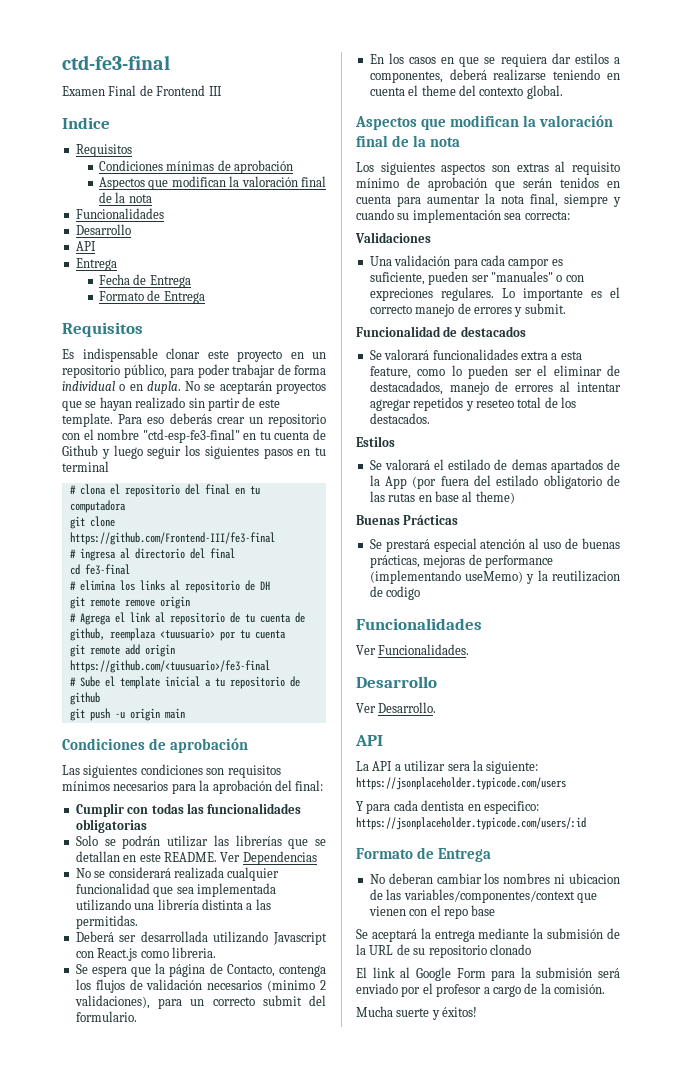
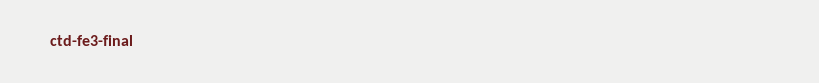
[62,85,222,96] [62,117,110,129] [75,144,132,157] [99,160,294,174] [99,176,326,190] [99,192,152,203] [75,208,164,219] [75,224,131,235] [75,241,96,251] [75,258,117,271] [99,274,191,288] [99,290,205,304] [62,322,143,337] [62,348,326,362] [62,364,326,378] [62,381,326,394] [62,397,280,411] [62,413,326,427] [62,429,327,443] [62,445,326,459] [62,461,109,472] [69,484,260,497] [69,500,126,513] [69,516,115,529] [69,532,275,545] [69,548,235,561] [69,564,130,575] [69,580,270,593] [69,596,190,609] [69,612,305,625] [69,628,286,641] [69,644,175,657] [69,660,270,673] [69,676,300,689] [69,692,100,705] [69,708,185,721] [62,738,248,753] [62,764,281,778] [62,780,324,794] [75,803,302,817] [75,819,147,833] [75,835,326,849] [75,851,317,865] [75,867,280,881] [75,883,276,897] [75,899,271,911] [75,915,138,929] [75,931,327,945] [75,947,216,961] [75,963,326,977] [75,979,326,993] [74,995,326,1009] [75,1011,137,1022] [369,53,620,67] [369,69,620,83] [369,85,563,99] [355,115,613,130] [356,135,460,147] [356,161,620,175] [356,177,620,191] [356,193,621,207] [356,209,570,223] [355,232,431,243] [369,255,563,269] [369,271,584,285] [369,287,620,301] [369,303,566,317] [356,326,526,337] [369,349,582,360] [369,365,620,379] [369,381,621,395] [369,397,576,411] [369,413,430,424] [356,436,395,447] [369,459,620,473] [369,475,620,489] [369,491,515,504] [356,515,459,525] [369,538,620,552] [369,554,553,568] [369,570,620,584] [369,586,421,600] [356,618,482,630] [356,644,470,655] [356,676,437,688] [356,702,437,713] [355,735,383,746] [356,760,539,774] [356,777,566,790] [356,800,539,814] [356,817,586,830] [356,847,491,862] [369,873,620,884] [369,889,597,903] [368,905,496,919] [356,928,620,942] [356,944,531,958] [356,967,620,981] [356,983,605,997] [356,1006,478,1020] // Examen Final de Frontend III // Indice // Requisitos // Condiciones mínimas de aprobación // Aspectos que modifican la valoración final de la nota // Funcionalidades // Desarrollo // API // Entrega // Fecha de Entrega // Formato de Entrega // Requisitos // Es indispensable clonar este proyecto en un repositorio público, para poder trabajar de forma individual o en dupla. No se aceptarán proyectos que se hayan realizado sin partir de este template. Para eso deberás crear un repositorio con el nombre "ctd-esp-fe3-final" en tu cuenta de Github y luego seguir los siguientes pasos en tu terminal // # clona el repositorio del final en tu computadora // git clone https://github.com/Frontend-III/fe3-final // # ingresa al directorio del final // cd fe3-final // # elimina los links al repositorio de DH // git remote remove origin // # Agrega el link al repositorio de tu cuenta de github, reemplaza <tuusuario> por tu cuenta // git remote add origin https://github.com/<tuusuario>/fe3-final // # Sube el template inicial a tu repositorio de github // git push -u origin main // Condiciones de aprobación // Las siguientes condiciones son requisitos mínimos necesarios para la aprobación del final: // Cumplir con todas las funcionalidades obligatorias // Solo se podrán utilizar las librerías que se detallan en este README. Ver Dependencias // No se considerará realizada cualquier funcionalidad que sea implementada utilizando una librería distinta a las permitidas. // Deberá ser desarrollada utilizando Javascript con React.js como libreria. // Se espera que la página de Contacto, contenga los flujos de validación necesarios (minimo 2 validaciones), para un correcto submit del formulario. // En los casos en que se requiera dar estilos a componentes, deberá realizarse teniendo en cuenta el theme del contexto global. // Aspectos que modifican la valoración final de la nota // Los siguientes aspectos son extras al requisito mínimo de aprobación que serán tenidos en cuenta para aumentar la nota final, siempre y cuando su implementación sea correcta: // Validaciones // Una validación para cada campor es suficiente, pueden ser "manuales" o con expreciones regulares. Lo importante es el correcto manejo de errores y submit. // Funcionalidad de destacados // Se valorará funcionalidades extra a esta feature, como lo pueden ser el eliminar de destacadados, manejo de errores al intentar agregar repetidos y reseteo total de los destacados. // Estilos // Se valorará el estilado de demas apartados de la App (por fuera del estilado obligatorio de las rutas en base al theme) // Buenas Prácticas // Se prestará especial atención al uso de buenas prácticas, mejoras de performance (implementando useMemo) y la reutilizacion de codigo // Funcionalidades // Ver Funcionalidades. // Desarrollo // Ver Desarrollo. // API // La API a utilizar sera la siguiente: https://jsonplaceholder.typicode.com/users // Y para cada dentista en especifico: https://jsonplaceholder.typicode.com/users/:id // Formato de Entrega // No deberan cambiar los nombres ni ubicacion de las variables/componentes/context que vienen con el repo base // Se aceptará la entrega mediante la submisión de la URL de su repositorio clonado // El link al Google Form para la submisión será enviado por el profesor a cargo de la comisión. // Mucha suerte y éxitos! -> (133, 40) none

